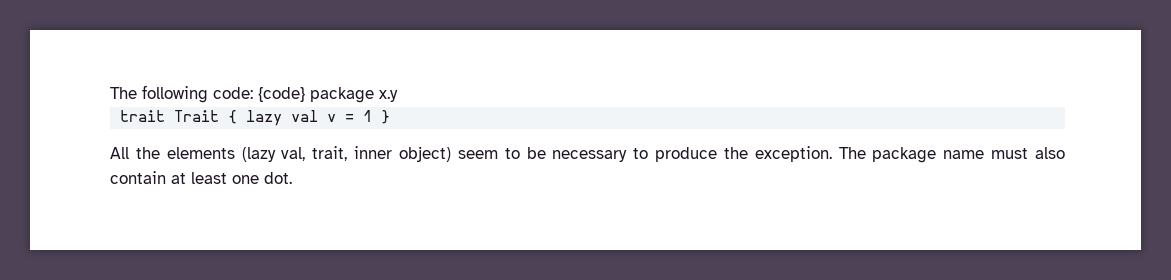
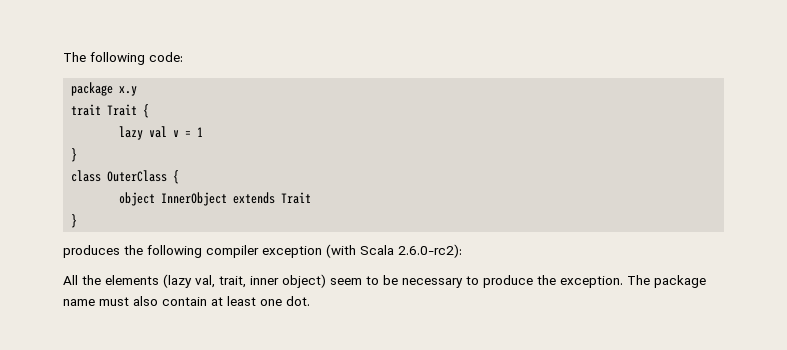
[258,87,305,102] {code} -> (183, 57) //
(238, 117) none -> (150, 111) //
[381,110,391,124] } -> [71,148,78,162] [71,170,180,184] [119,192,312,206] [71,214,78,228] [63,244,462,258] // } // class OuterClass { // object InnerObject extends Trait // } // produces the following compiler exception (with Scala 2.6.0-rc2):

